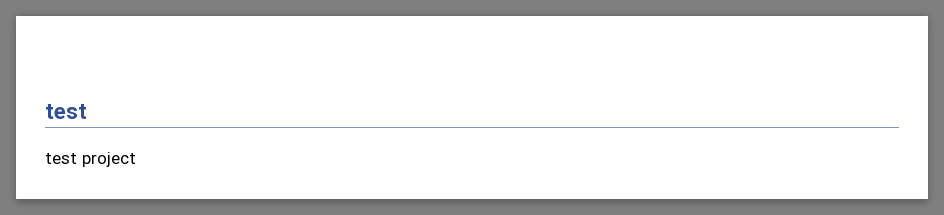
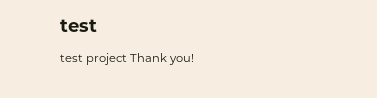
(136, 159) none -> [130,53,195,65] Thank you!

